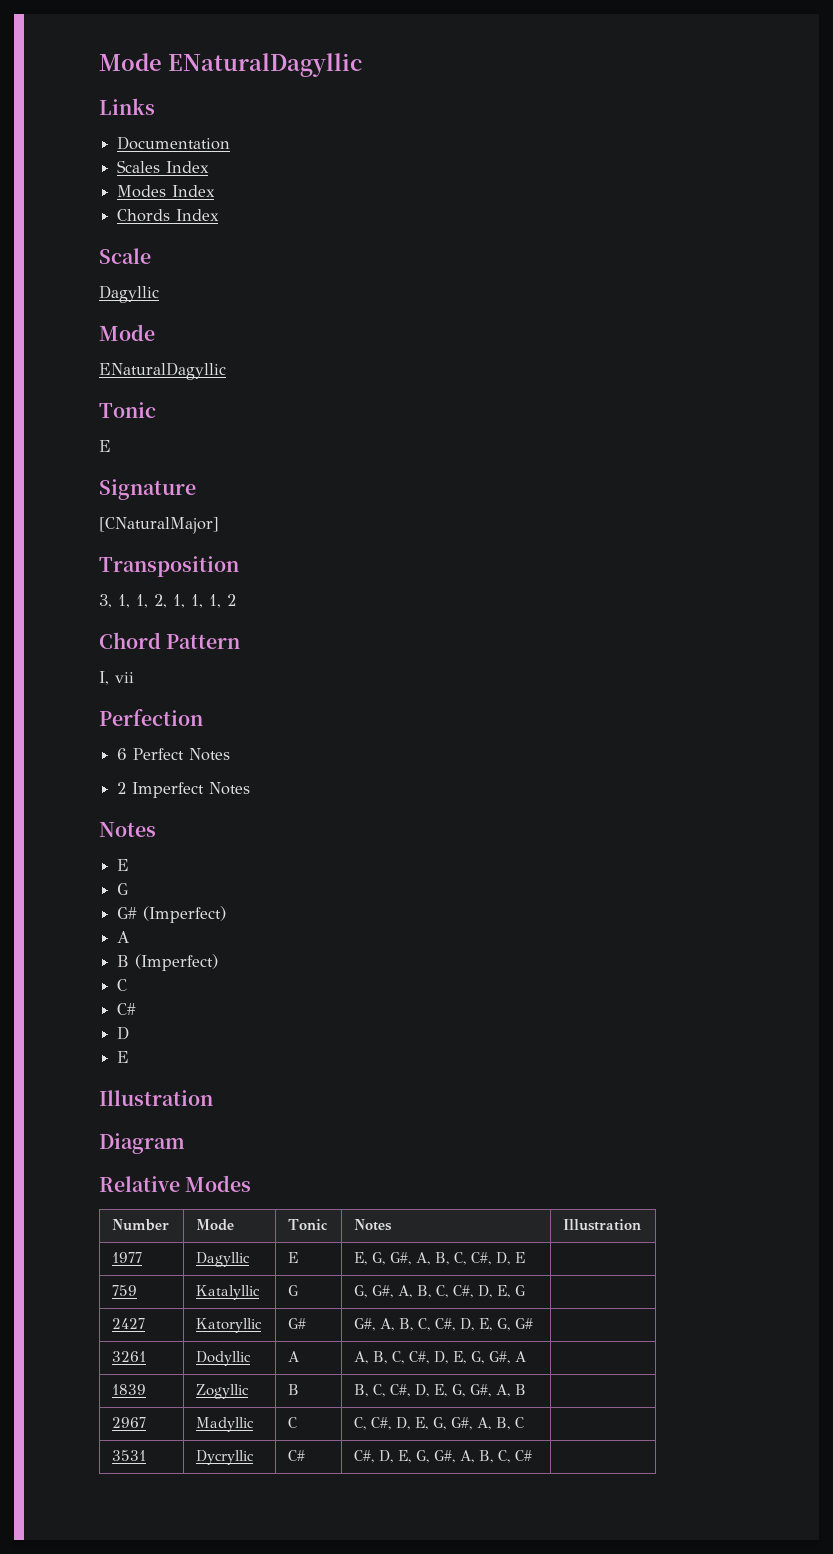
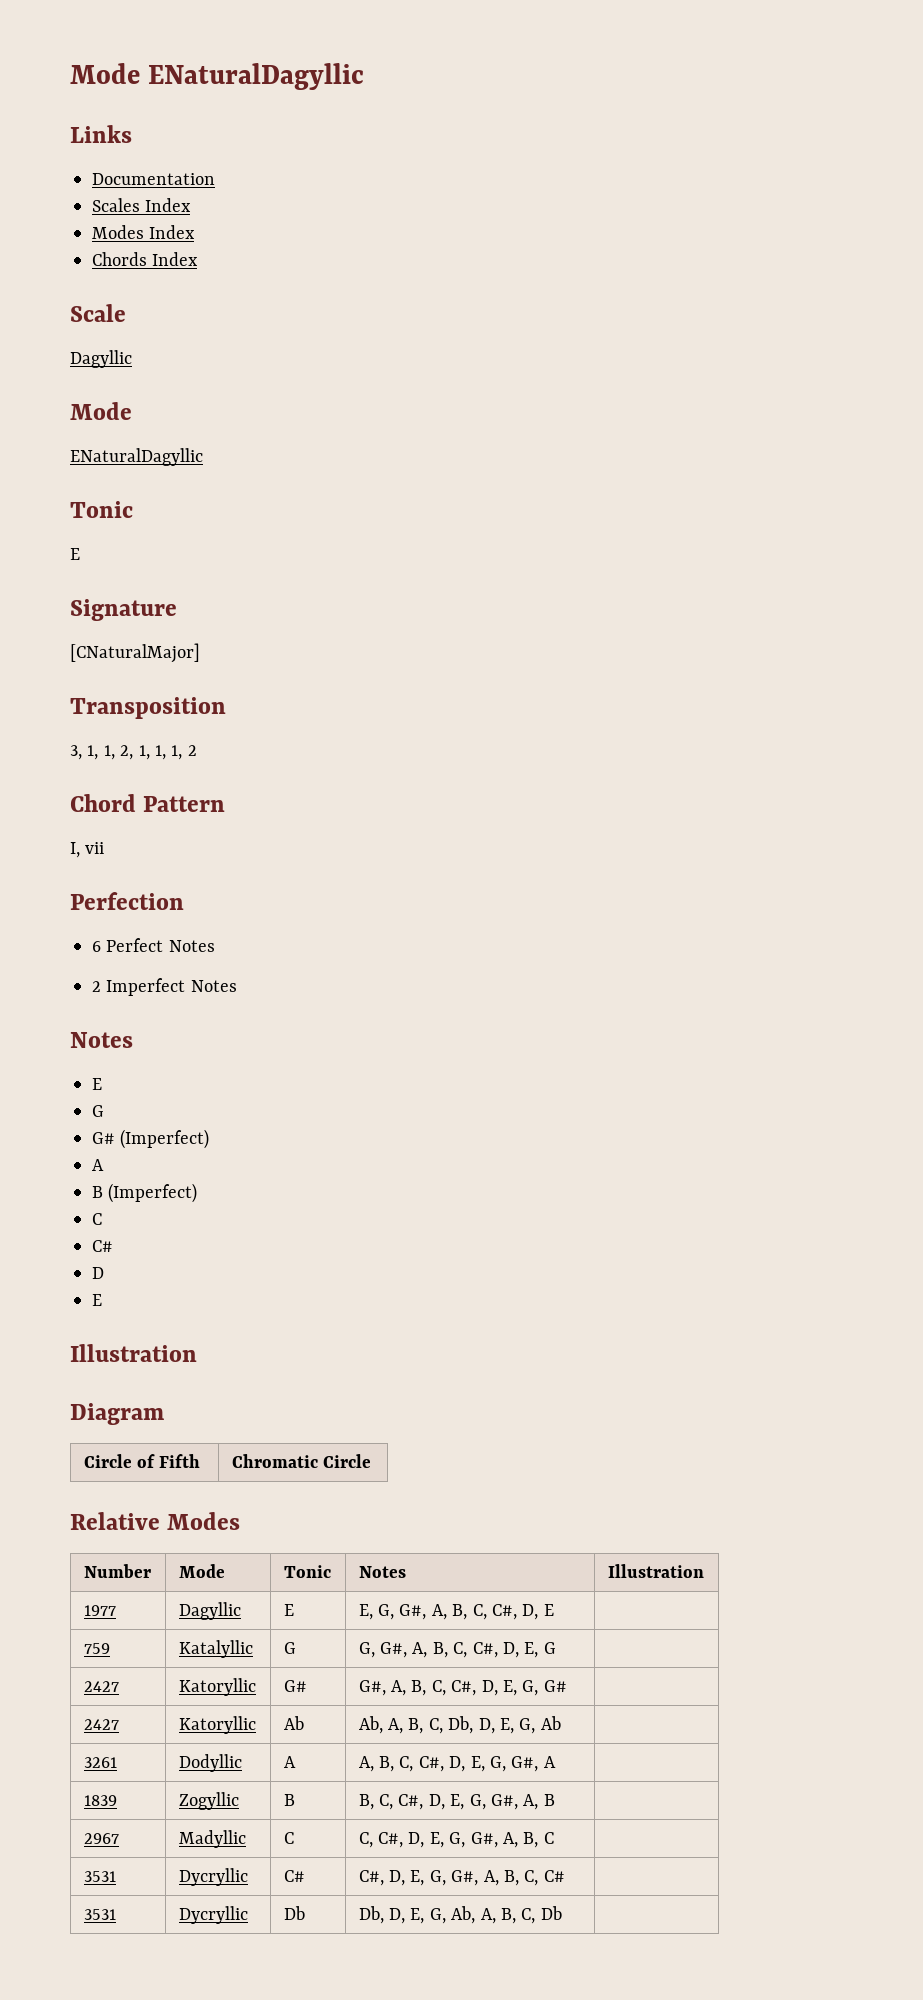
(185, 1143) none -> [83,1454,201,1468] [231,1454,371,1468] // Circle of Fifth | Chromatic Circle
(534, 1323) none -> [83,1719,119,1730] [178,1716,256,1734] [283,1716,304,1730] [358,1716,561,1734] // 2427 | Katoryllic | Ab | Ab, A, B, C, Db, D, E, G, Ab |
(533, 1455) none -> [83,1909,116,1920] [178,1906,248,1924] [283,1906,305,1920] [358,1906,562,1924] // 3531 | Dycryllic | Db | Db, D, E, G, Ab, A, B, C, Db |

